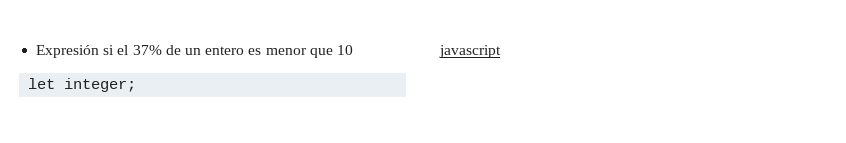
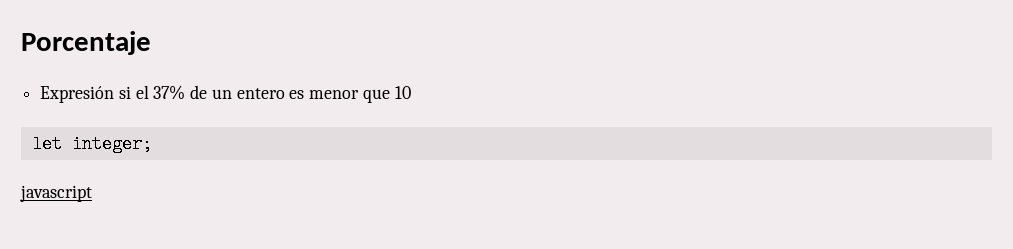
(36, 51) none -> [21,31,151,55] Porcentaje //

